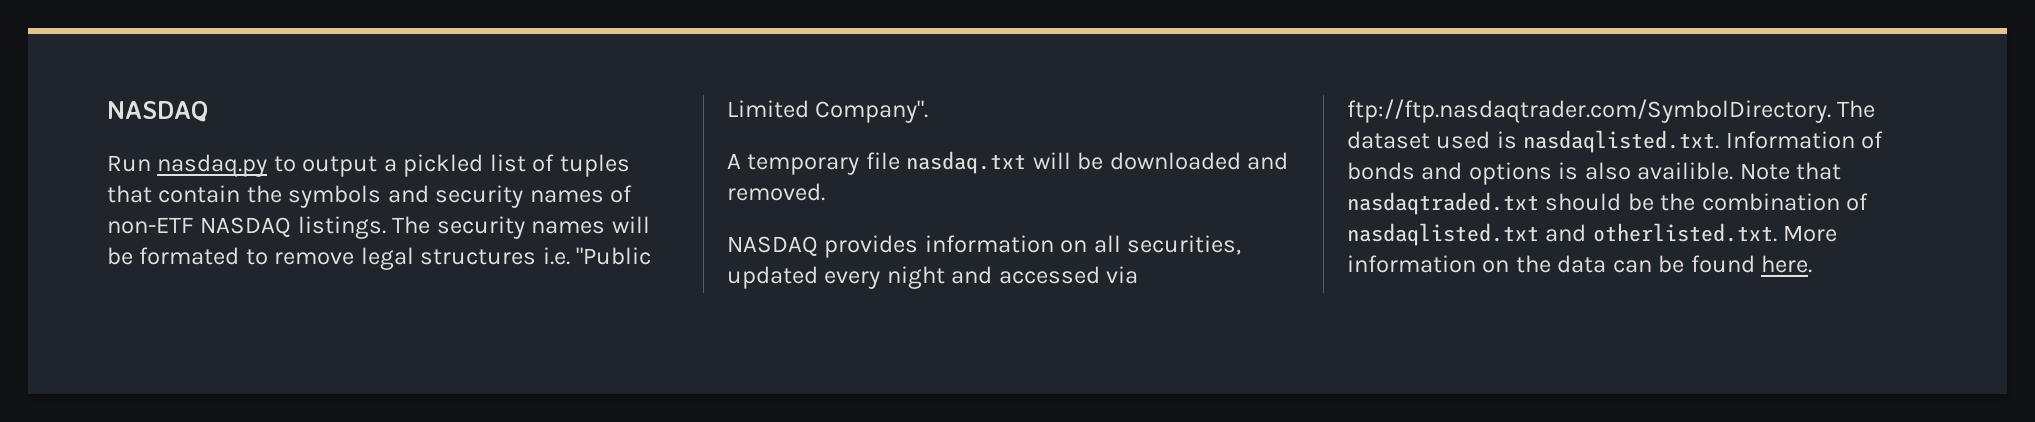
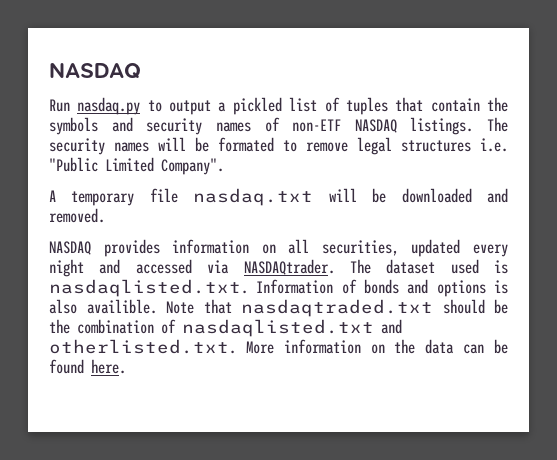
[1347,99,1831,123] ftp://ftp.nasdaqtrader.com/SymbolDirectory. -> [243,259,335,275] NASDAQtrader.

